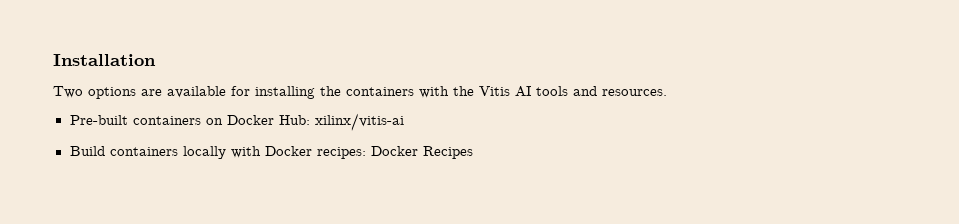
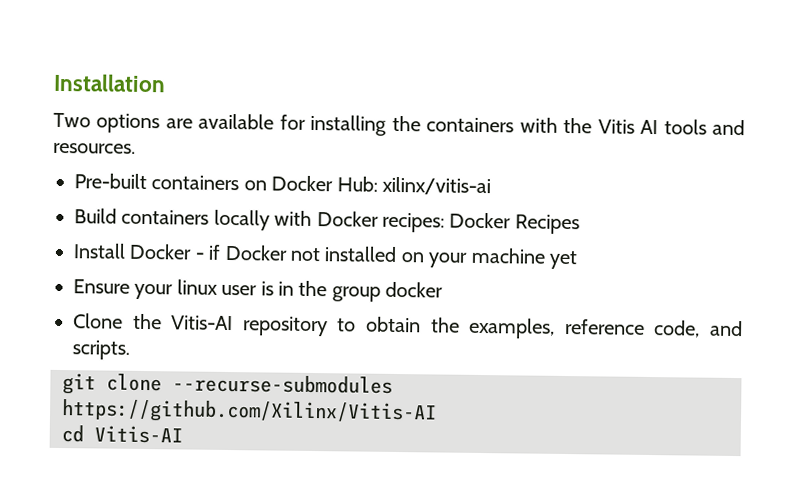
(473, 152) none -> [73,243,577,270] [73,279,444,302] [73,313,744,339] [72,340,130,360] [62,373,393,395] [61,399,437,425] [61,425,183,444] // Install Docker - if Docker not installed on your machine yet // Ensure your linux user is in the group docker // Clone the Vitis-AI repository to obtain the examples, reference code, and scripts. // git clone --recurse-submodules https://github.com/Xilinx/Vitis-AI // cd Vitis-AI

